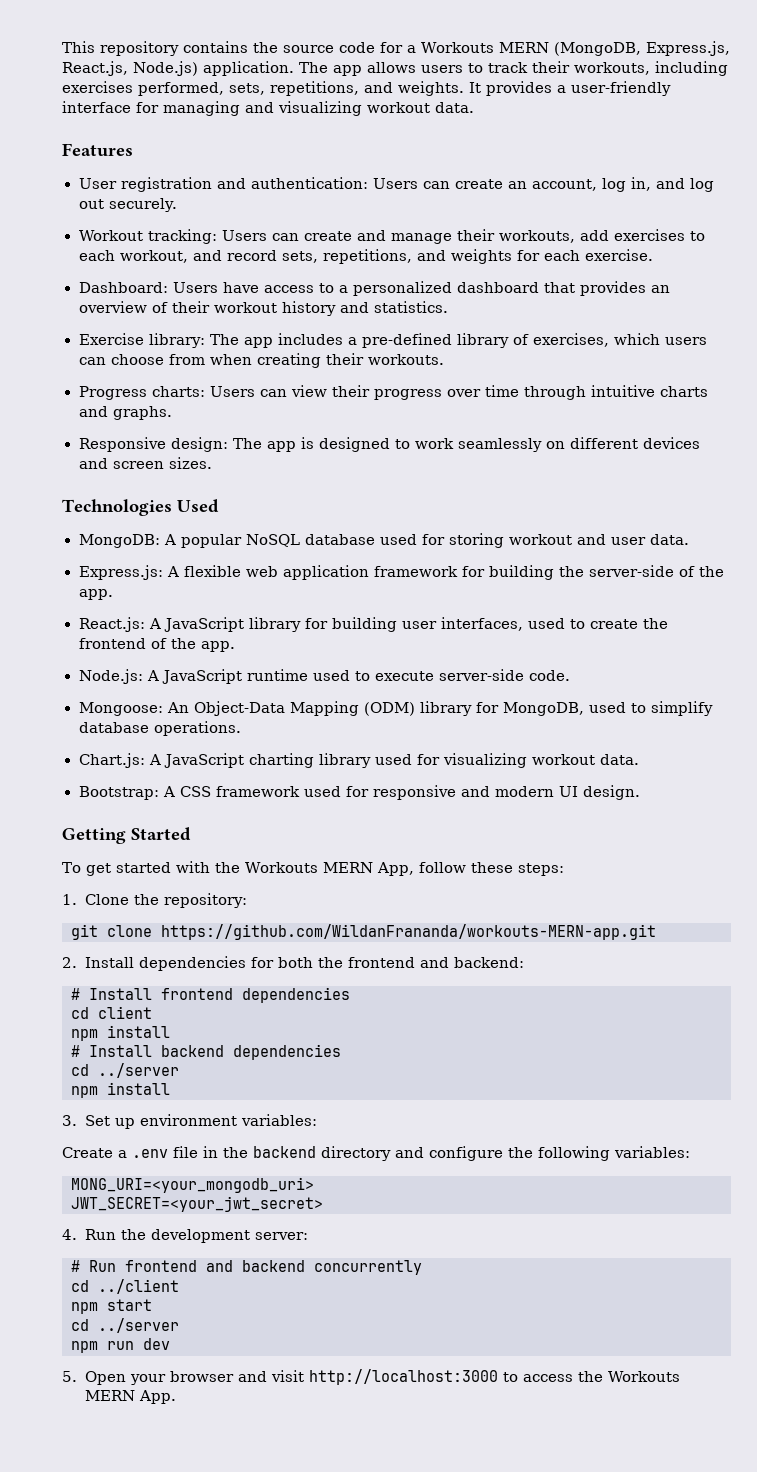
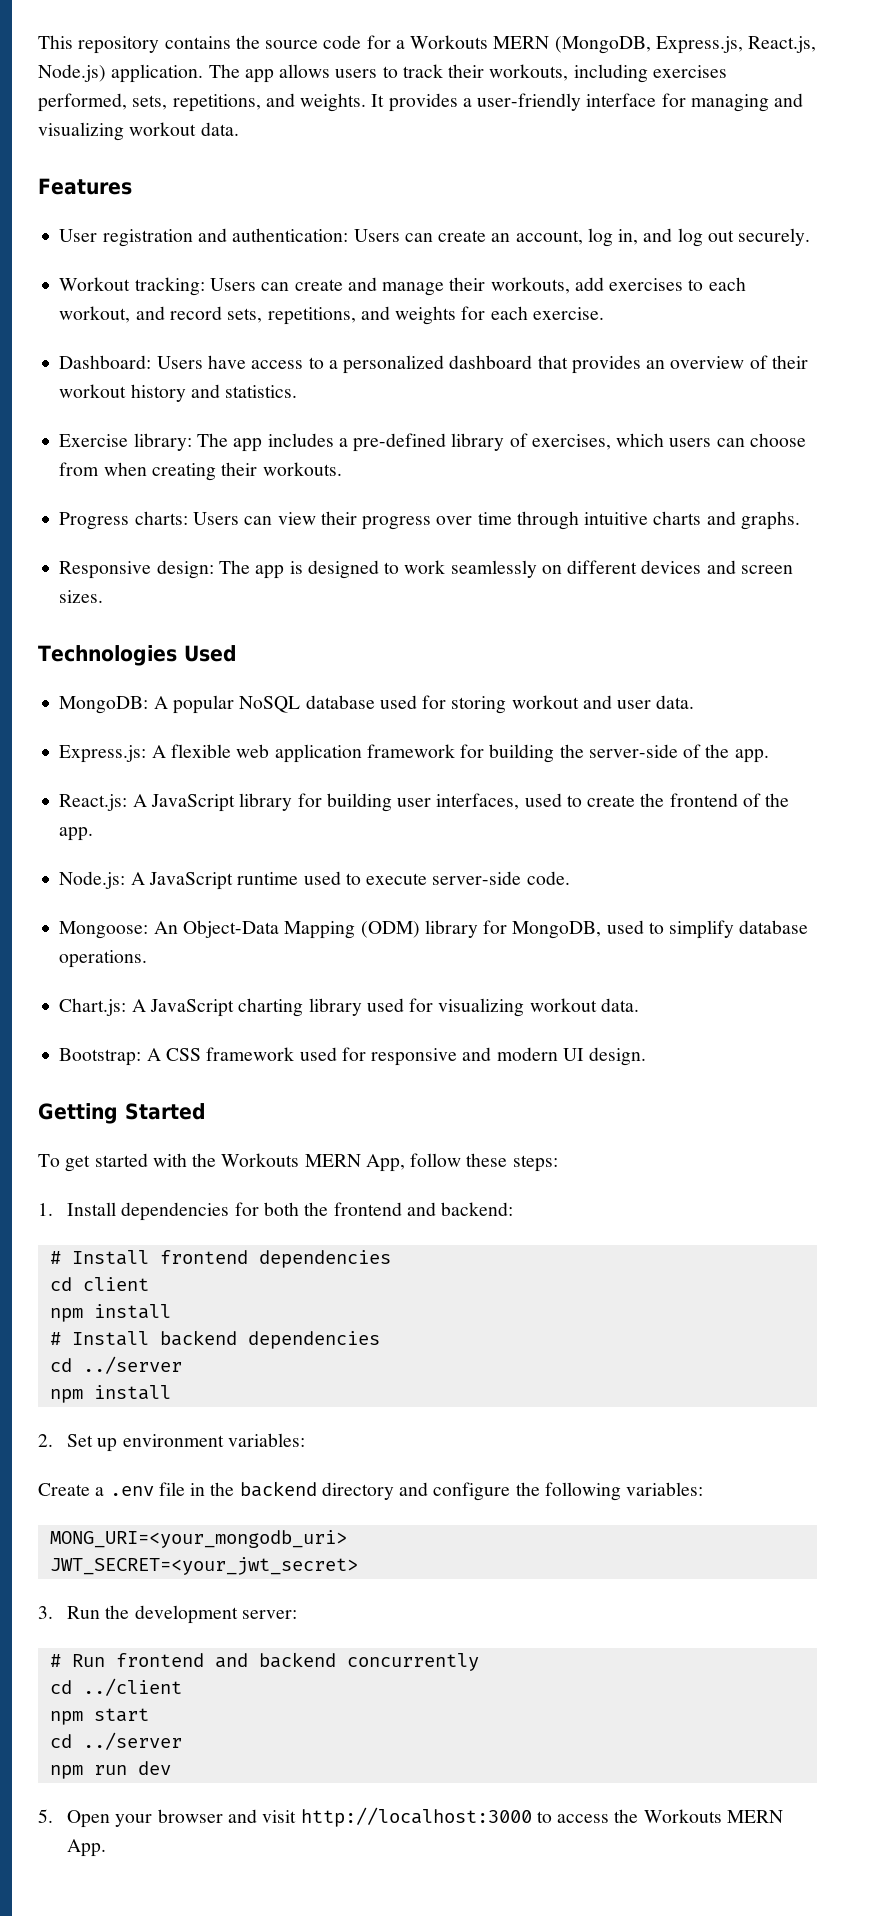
[84,893,247,908] [71,924,656,940] [62,957,77,968] Clone the repository: // git clone https://github.com/WildanFrananda/workouts-MERN-app.git // 2. -> (53, 1209) none
[62,1115,77,1126] 3. -> [38,1434,53,1447] 2.
[62,1229,77,1240] 4. -> [38,1606,53,1619] 3.

